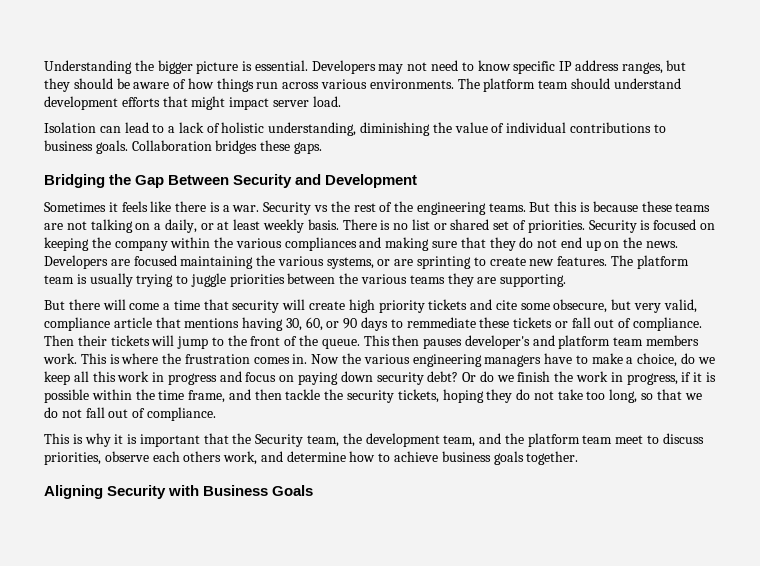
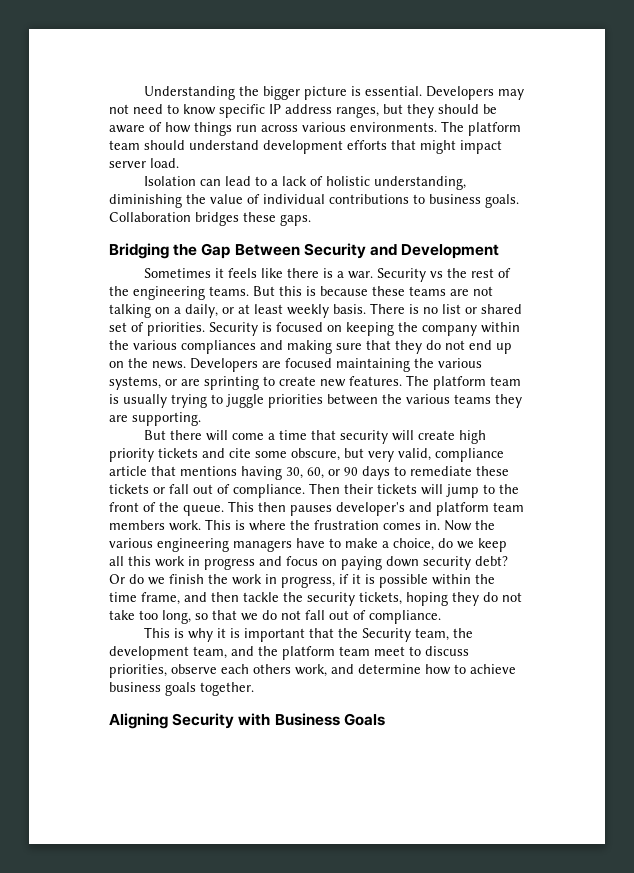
[553,299,608,313] obsecure, -> [291,448,340,461] obscure,
[406,317,476,328] remmediate -> [410,466,472,476] remediate

